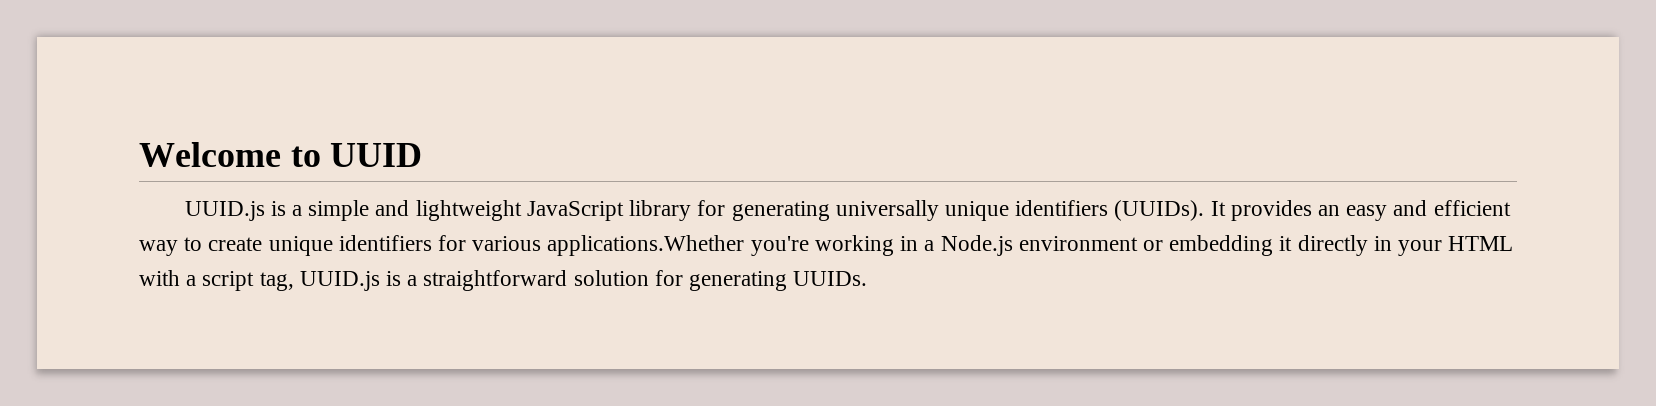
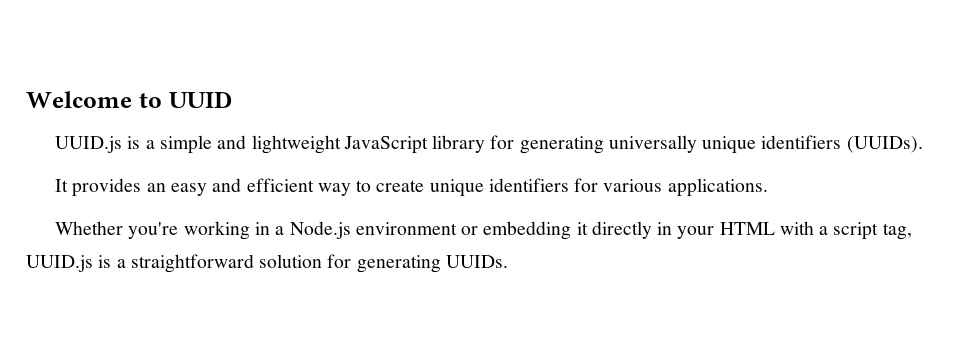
(1205, 210) none -> (923, 144) //
[547,235,745,256] applications.Whether -> [667,178,768,197] [55,221,124,235] applications. // Whether

